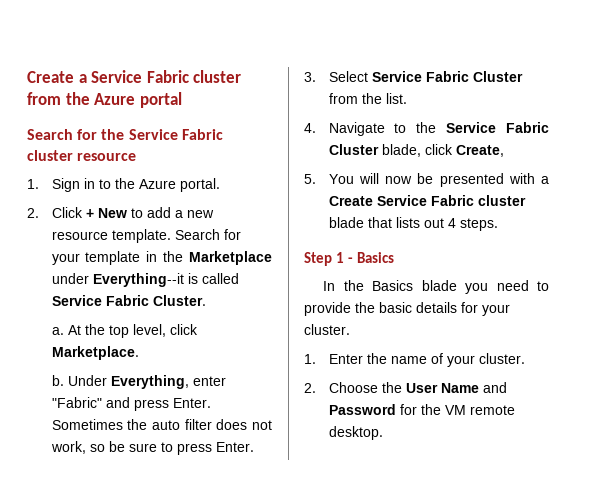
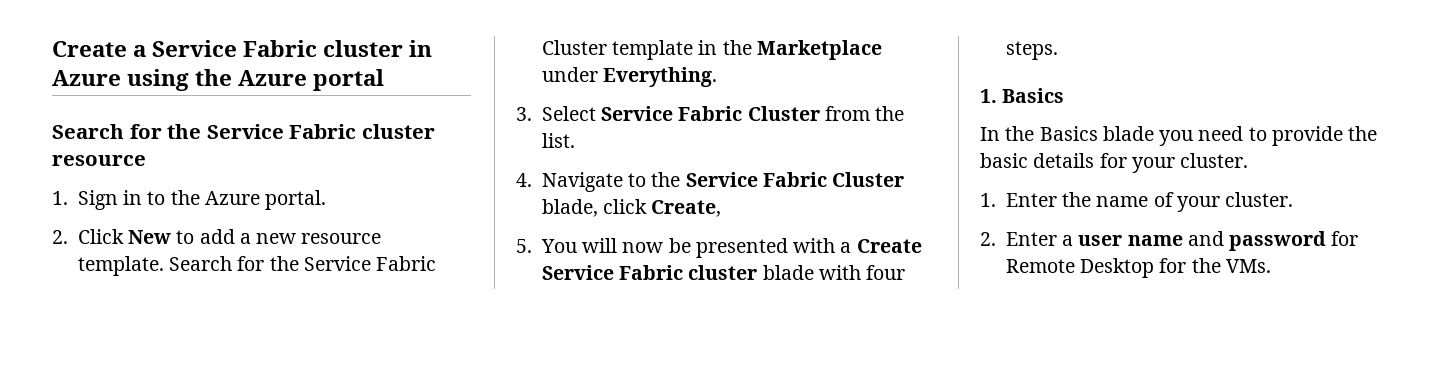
[27,92,61,105] from -> [409,40,433,57] [52,69,190,91] in Azure using
[85,209,94,218] + -> (124, 236) none
[51,253,80,265] your -> [269,256,437,271] [541,40,607,55] the Service Fabric Cluster
[92,273,239,287] [51,295,206,306] [51,324,198,338] [51,346,139,360] [51,375,226,389] [51,397,211,411] [51,419,272,430] [50,441,254,455] Everything--it is called Service Fabric Cluster. // a. At the top level, click Marketplace. // b. Under Everything, enter "Fabric" and press Enter. Sometimes the auto filter does not work, so be sure to press Enter. -> [603,67,718,87] Everything.
[367,217,498,231] [304,252,354,266] that lists out 4 steps. // Step 1 - -> [818,265,906,280] [1005,41,1058,60] [980,89,997,103] with four steps. // 1.
[328,382,507,393] [328,404,515,415] [328,426,383,440] Choose the User Name and Password for the VM remote desktop. -> [1005,231,1359,251] [1005,258,1271,278] Enter a user name and password for Remote Desktop for the VMs.

